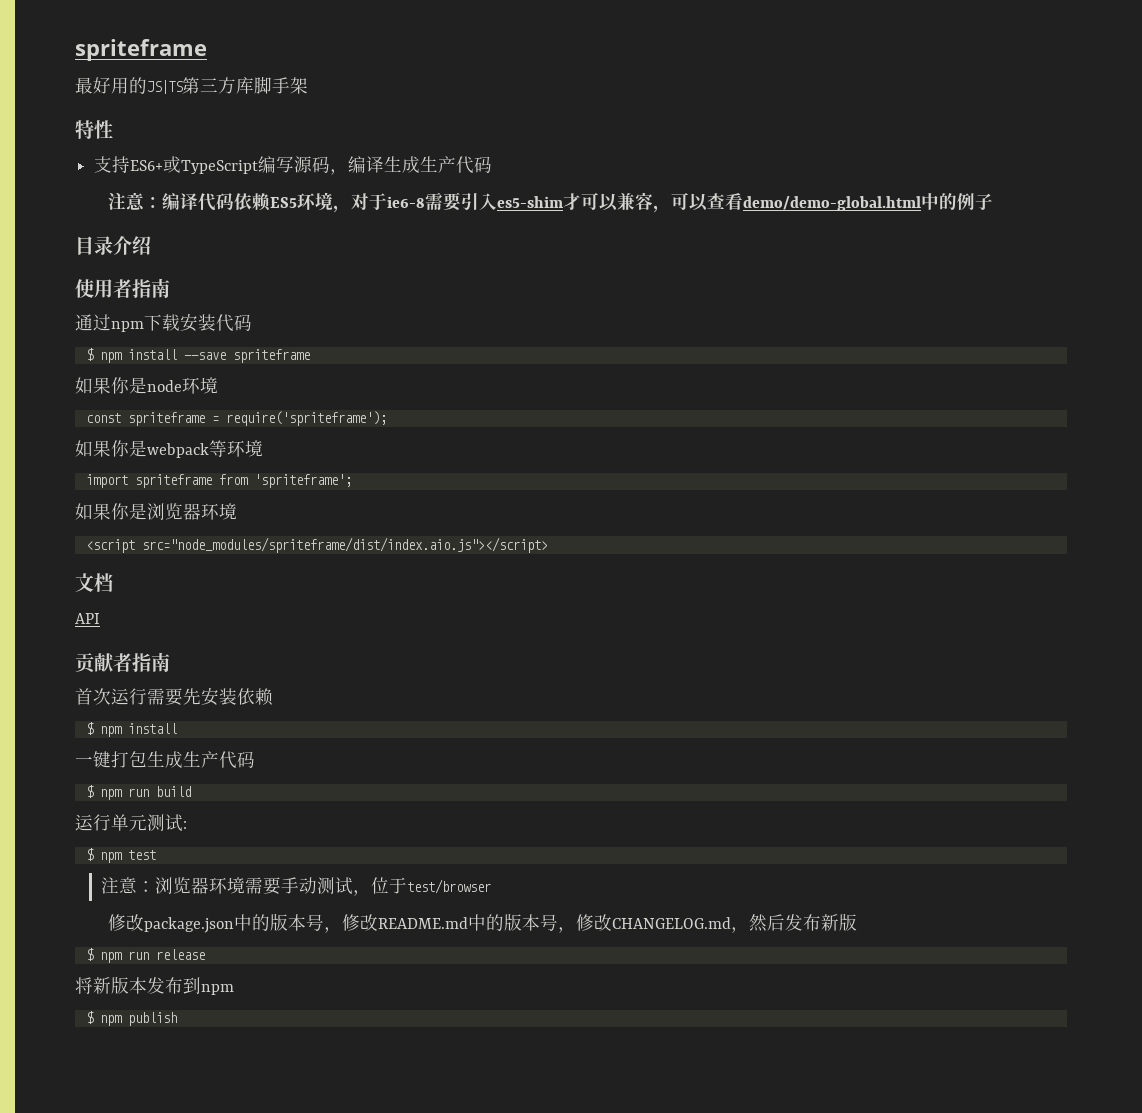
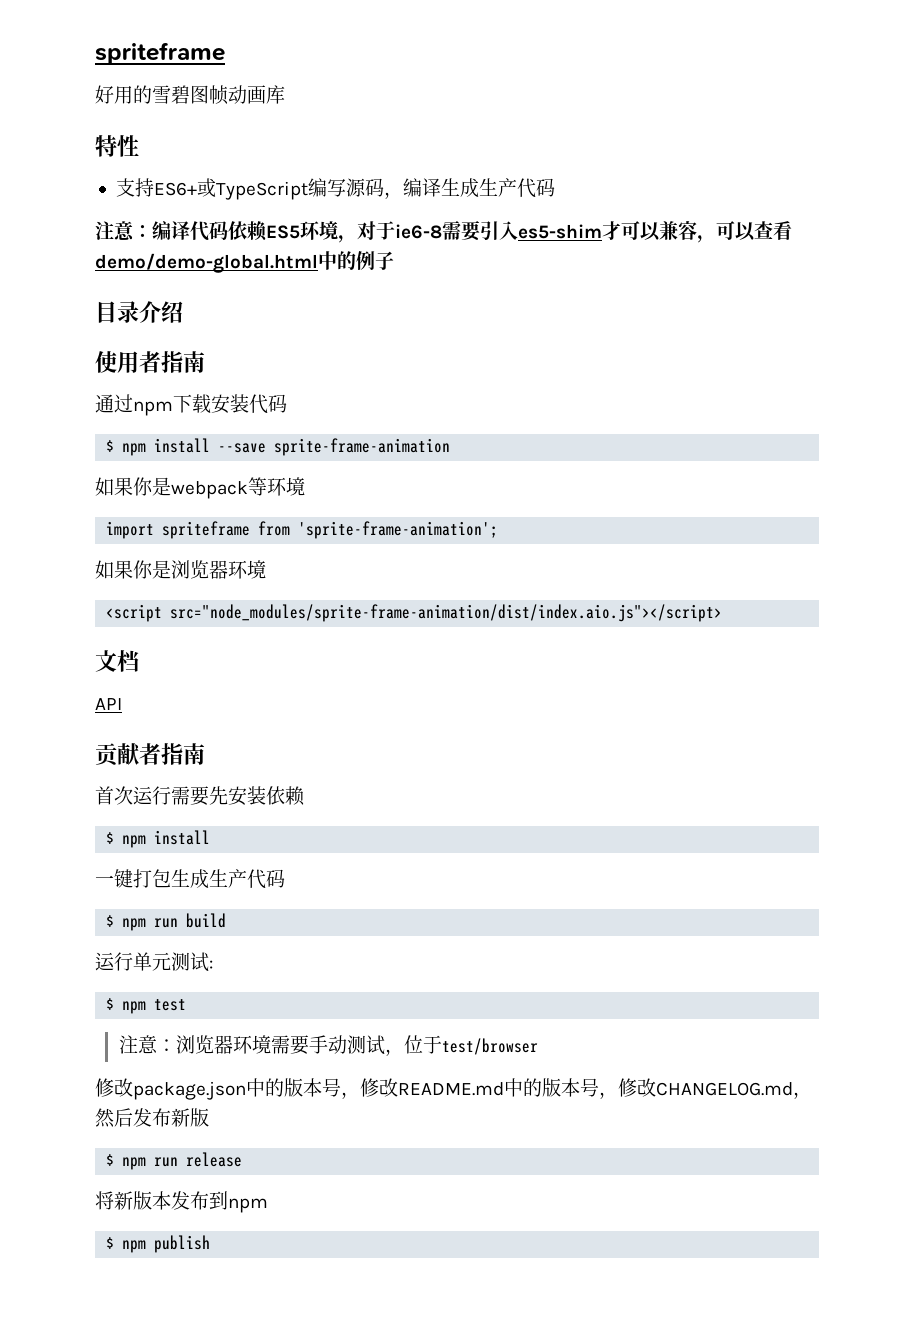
[75,39,207,61] [75,77,236,94] spriteframe // 最好用的JS|TS第三方 -> [95,42,225,65] [95,85,266,105] spriteframe // 好用的雪碧图帧动画
[254,76,308,94] 脚手架 -> (285, 94) none
[232,349,310,363] [75,377,218,394] [85,411,387,426] spriteframe // 如果你是node环境 // const spriteframe = require('spriteframe'); -> [274,438,451,456] sprite-frame-animation
[253,474,352,488] 'spriteframe'; -> [298,521,499,539] 'sprite-frame-animation';
[141,537,548,553] src="node_modules/spriteframe/dist/index.aio.js"></script> -> [170,604,723,622] src="node_modules/sprite-frame-animation/dist/index.aio.js"></script>

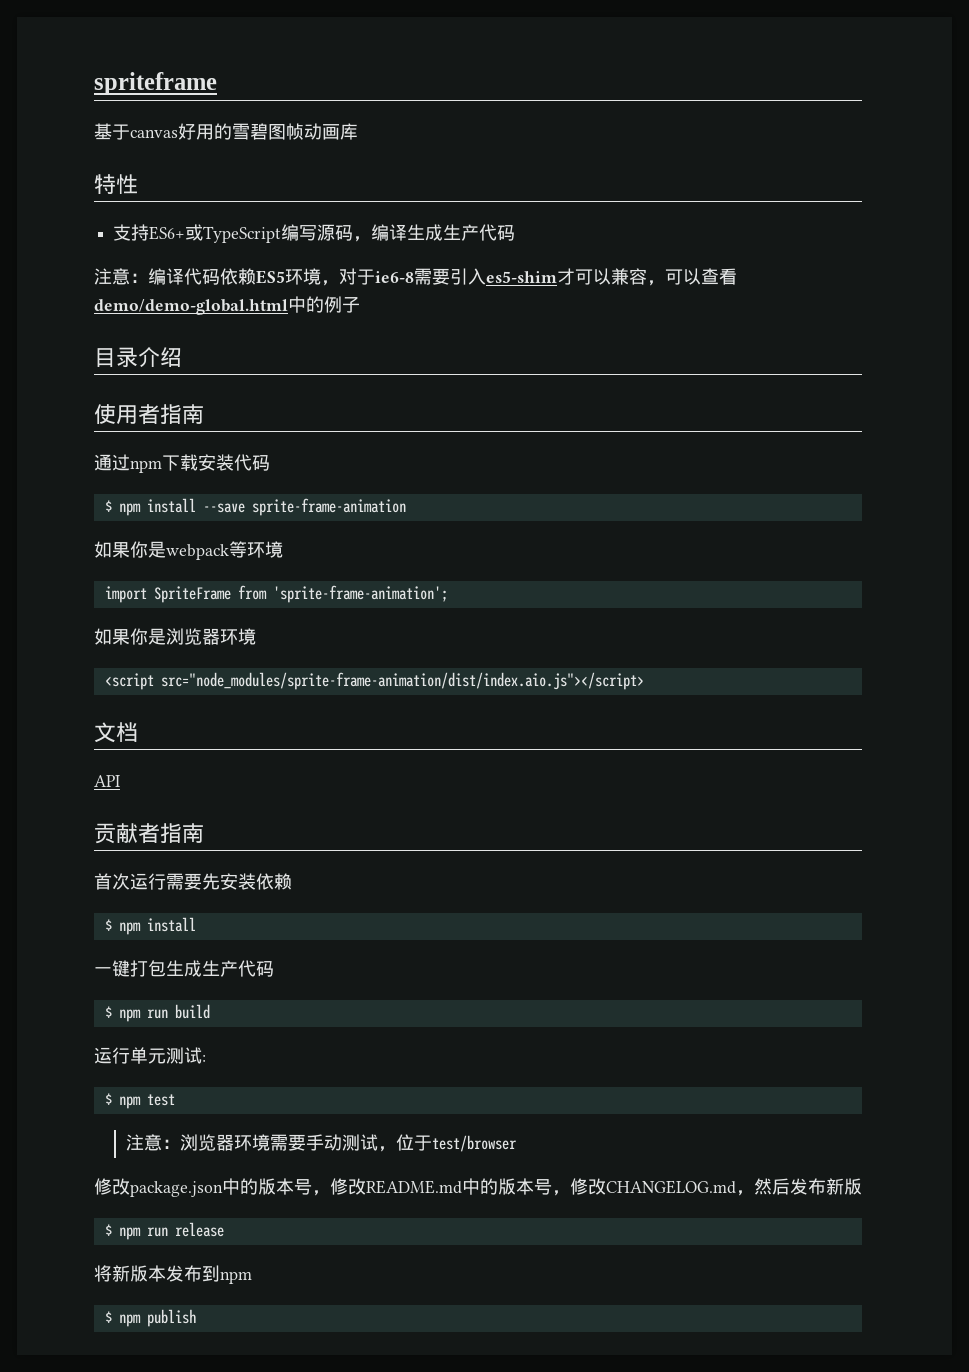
(225, 53) none -> [94,123,178,140] 基于canvas
[162,521,251,539] spriteframe -> [153,586,231,603] SpriteFrame

